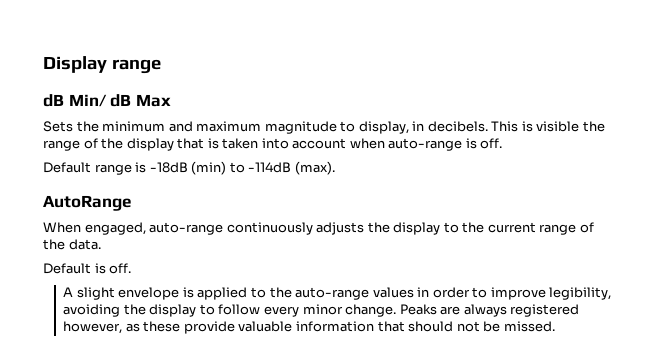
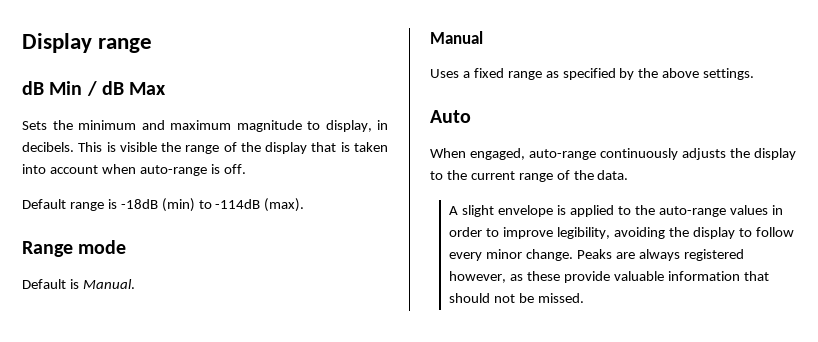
[68,94,107,107] Min/ -> [49,81,97,96] Min /
[43,195,132,211] AutoRange -> [22,240,127,257] [22,279,135,289] [430,31,483,44] [430,68,755,80] [430,110,471,123] Range mode // Default is Manual. // Manual // Uses a fixed range as specified by the above settings. // Auto
[43,263,132,274] // Default is off. -> (629, 175) none

